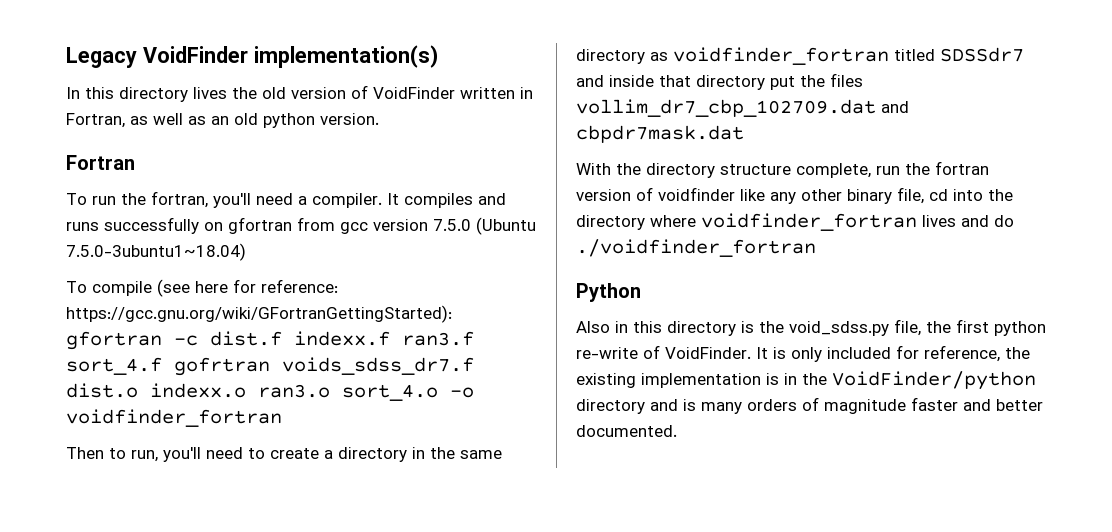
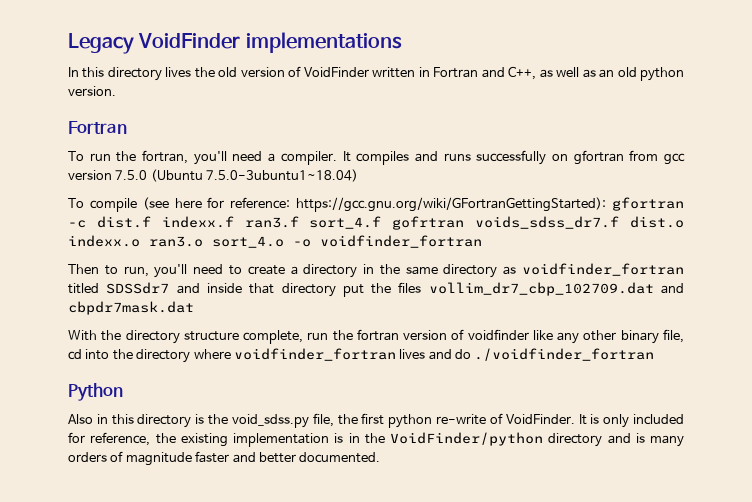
[253,45,438,68] implementation(s) -> [245,32,402,53] implementations
[66,113,125,128] Fortran, -> [433,66,537,80] Fortran and C++,

